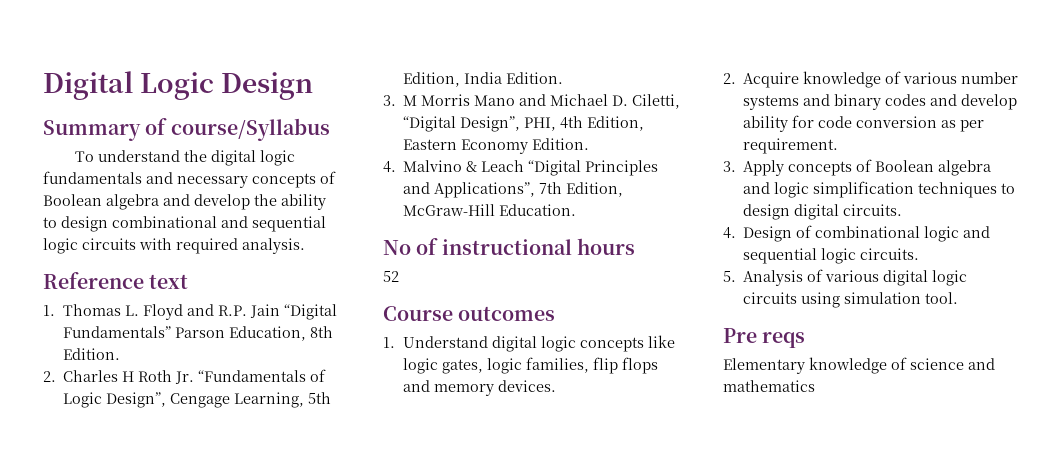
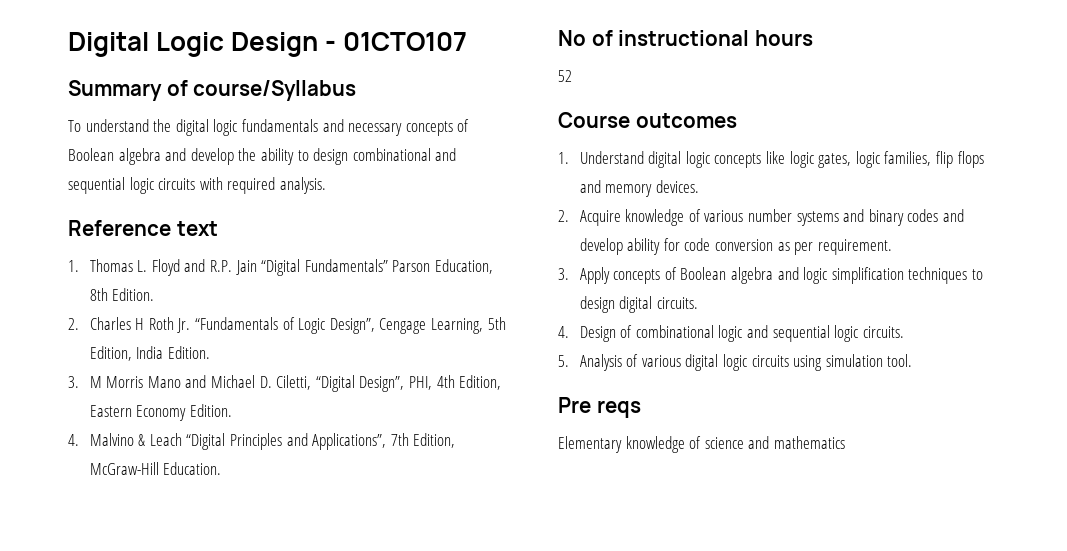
(314, 86) none -> [325,32,468,51] - 01CTO107

